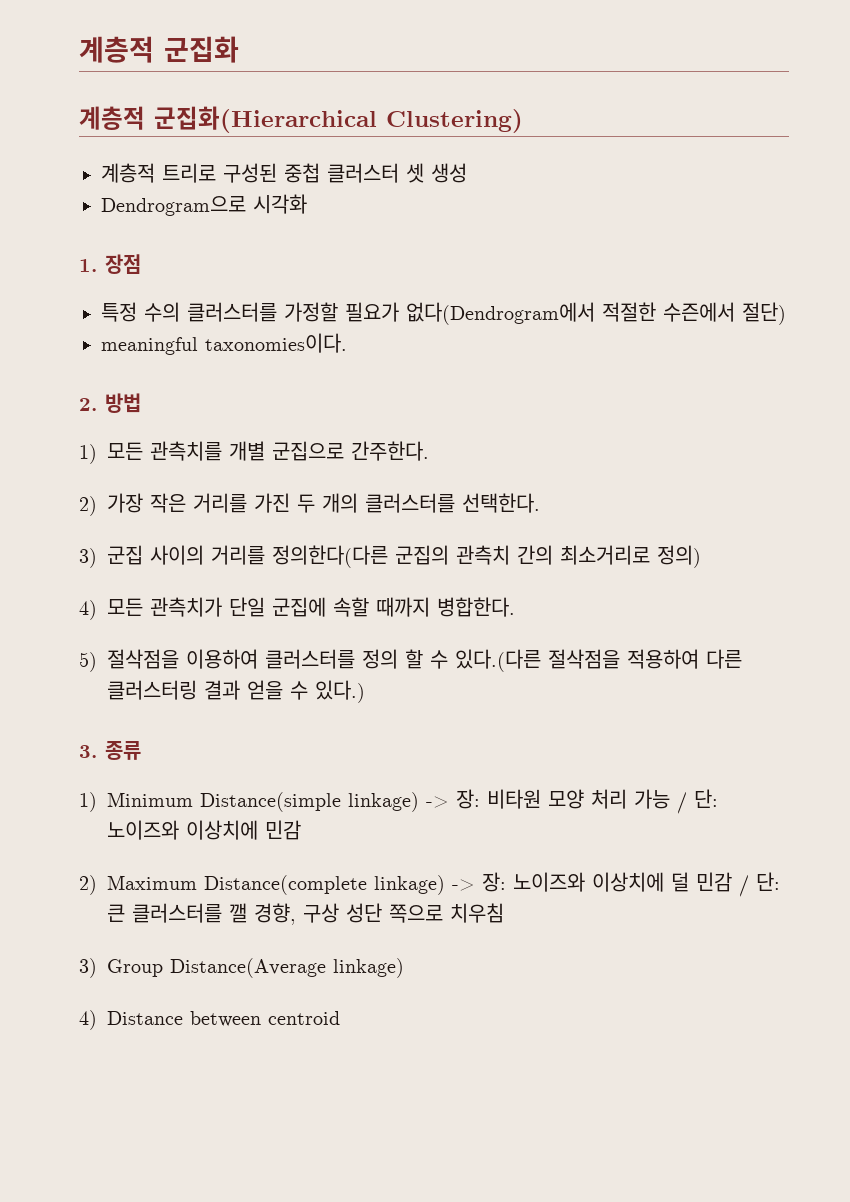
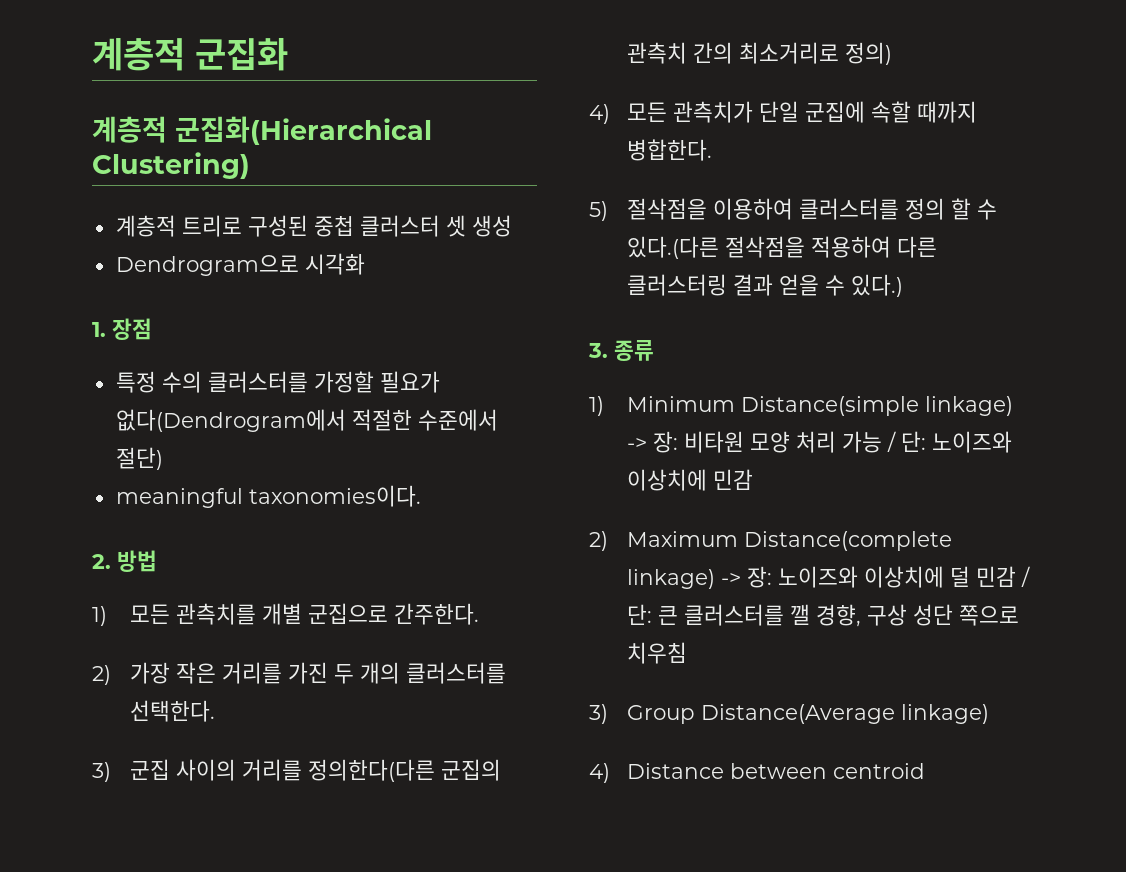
[663,302,735,322] 수즌에서 -> [417,409,498,431] 수준에서

